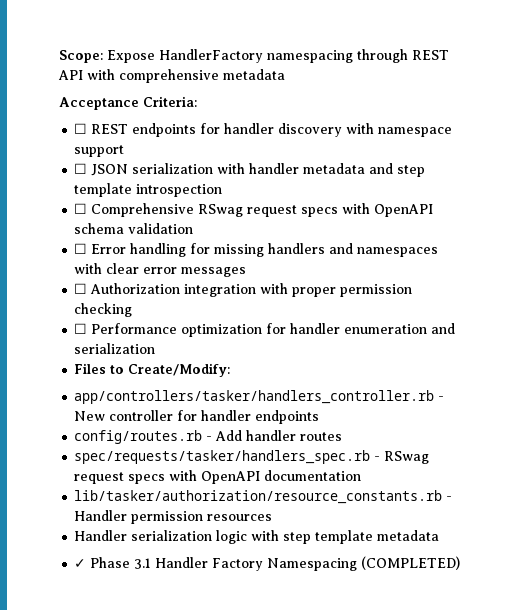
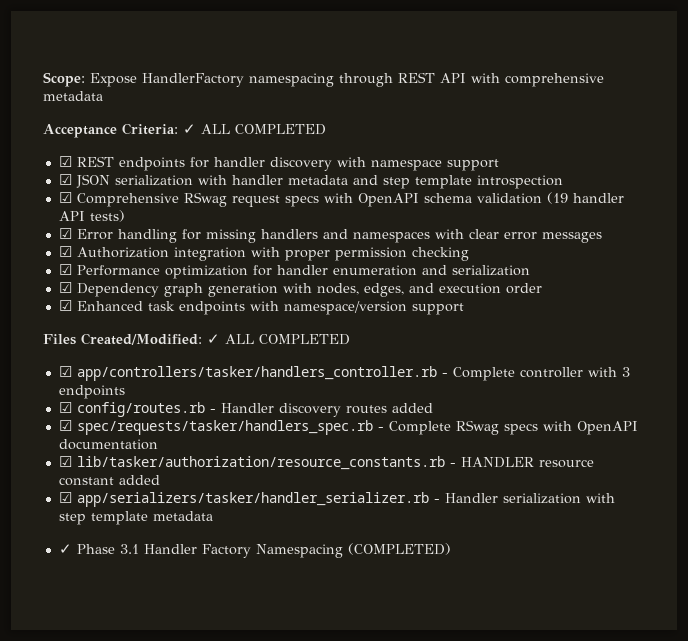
[74,123,88,134] // ☐ -> [183,124,326,135] [58,156,72,167] ✓ ALL COMPLETED // ☑
[74,163,88,174] ☐ -> [58,174,72,185] ☑
[74,203,88,214] ☐ -> [58,192,72,203] ☑
[74,243,88,254] // ☐ -> [546,192,624,204] [58,210,125,222] [58,228,72,239] (19 handler API tests) // ☑
[74,283,88,294] ☐ -> [58,246,72,257] ☑
[74,323,88,334] ☐ -> [58,264,72,275] ☑
[74,363,231,377] [74,390,445,404] [74,410,252,421] Files to Create/Modify: // app/controllers/tasker/handlers_controller.rb - New controller for handler -> [58,282,542,297] [58,300,464,315] [43,333,350,345] [58,366,630,381] ☑ Dependency graph generation with nodes, edges, and execution order // ☑ Enhanced task endpoints with namespace/version support // Files Created/Modified: ✓ ALL COMPLETED // ☑ app/controllers/tasker/handlers_controller.rb - Complete controller with 3
(320, 417) none -> [58,402,72,413] ☑
[215,430,297,441] Add handler -> [220,403,341,417] Handler discovery
[74,450,430,464] [74,472,125,484] // spec/requests/tasker/handlers_spec.rb - RSwag request -> [391,403,433,413] [58,420,499,435] added // ☑ spec/requests/tasker/handlers_spec.rb - Complete RSwag
(362, 475) none -> [58,456,72,467] ☑
[74,510,273,524] Handler permission resources // -> [460,457,594,468] [58,475,160,486] [58,492,440,507] HANDLER resource constant added // ☑ app/serializers/tasker/handler_serializer.rb -
[216,530,248,544] logic -> (581, 498) none

